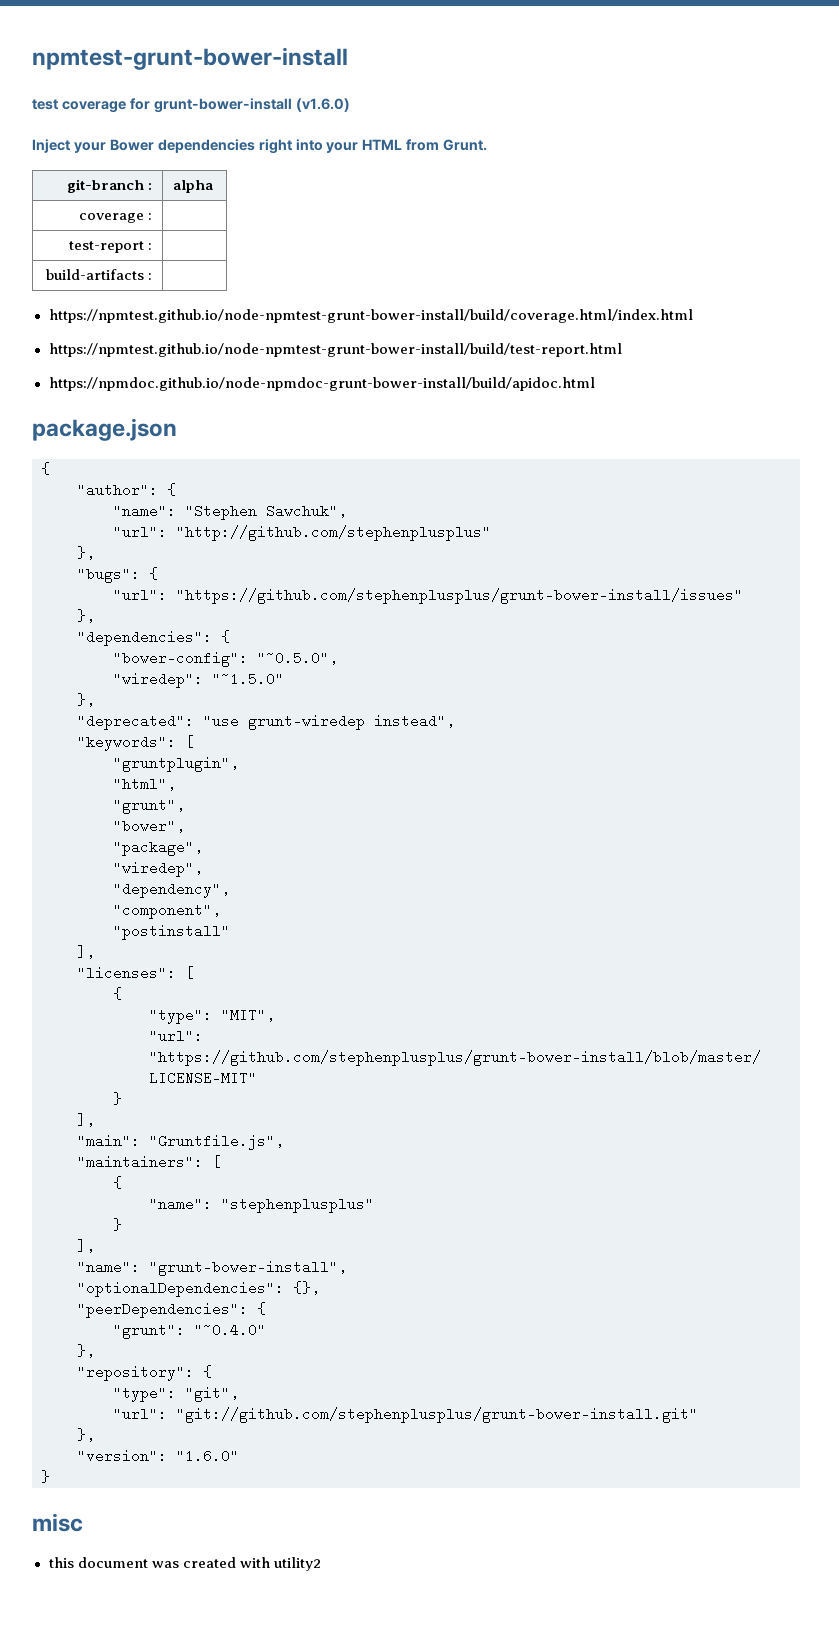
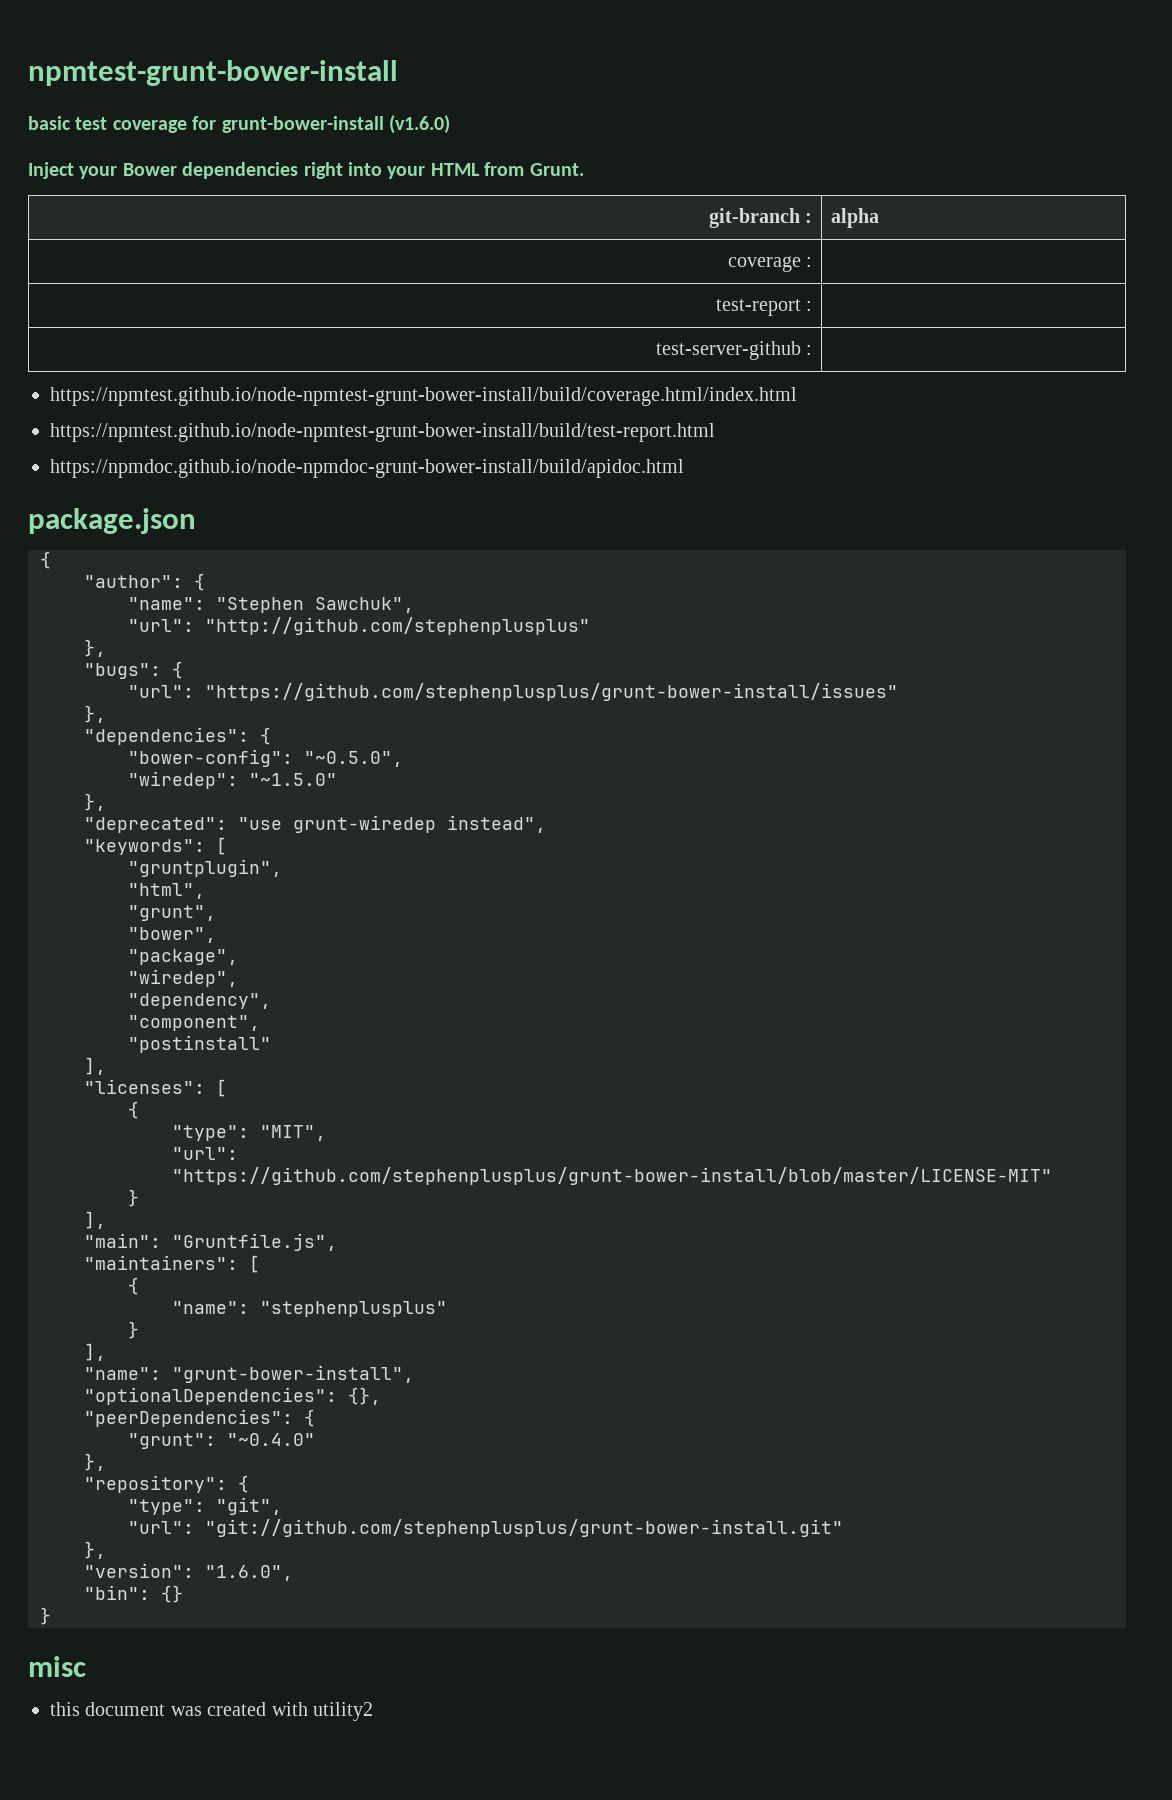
(348, 58) none -> [28,116,71,130] basic
[45,269,144,280] build-artifacts -> [656,341,802,360] test-server-github
[176,1449,239,1463] "1.6.0" -> [205,1565,293,1581] [84,1585,183,1603] "1.6.0", // "bin": {}

